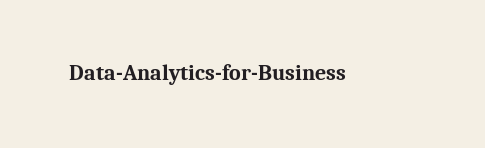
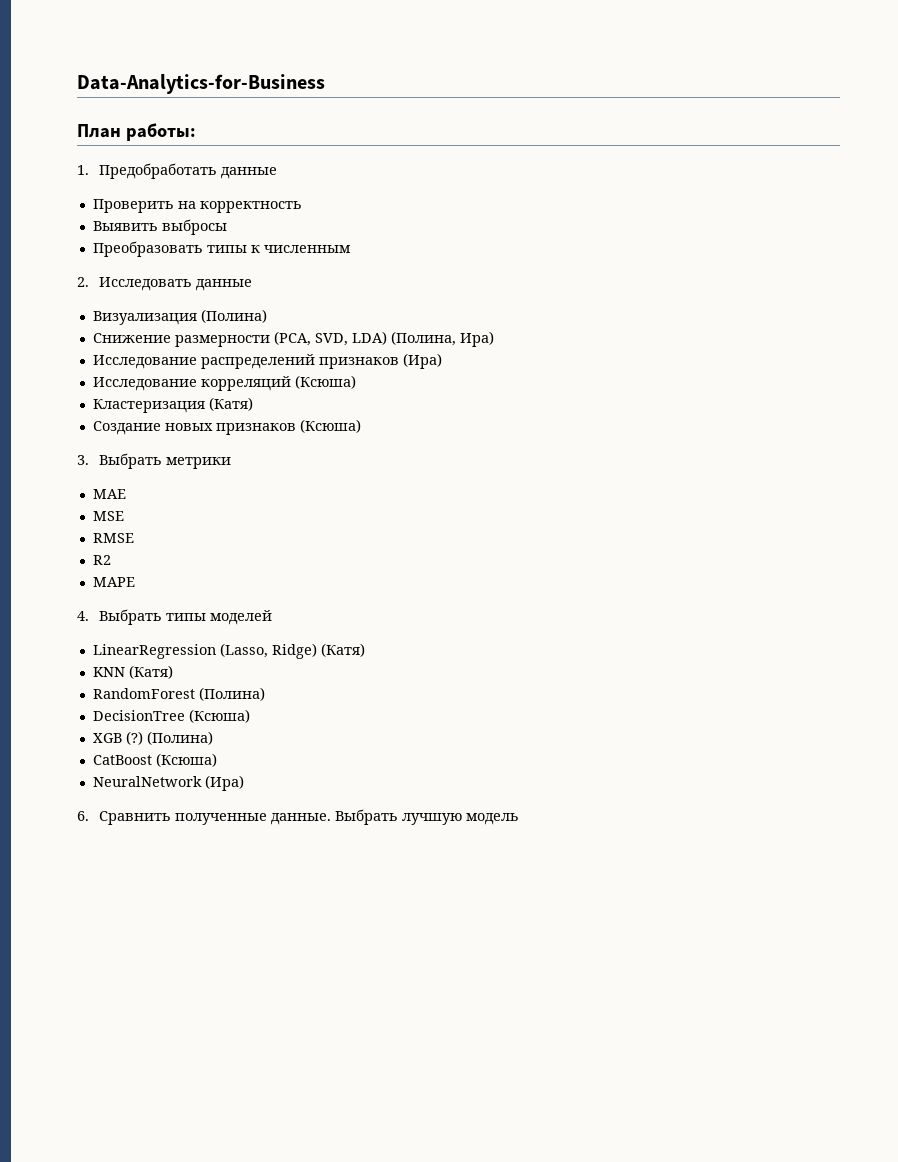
(346, 74) none -> [77,123,196,141] [77,163,277,179] [92,199,302,213] [92,219,227,235] [92,241,351,257] [77,277,252,291] [92,309,267,325] [92,331,494,347] [92,353,442,369] [92,375,356,391] [92,397,253,413] [92,419,361,435] [77,453,231,469] [92,489,126,499] [92,511,124,521] [92,533,134,543] [92,555,111,565] [92,577,135,587] [77,609,272,625] [92,643,365,659] [92,665,173,679] [92,687,265,701] [92,709,250,723] [92,731,213,745] [92,753,217,767] [92,775,244,791] [77,809,519,825] // План работы: // 1. Предобработать данные // Проверить на корректность // Выявить выбросы // Преобразовать типы к численным // 2. Исследовать данные // Визуализация (Полина) // Снижение размерности (PCA, SVD, LDA) (Полина, Ира) // Исследование распределений признаков (Ира) // Исследование корреляций (Ксюша) // Кластеризация (Катя) // Создание новых признаков (Ксюша) // 3. Выбрать метрики // MAE // MSE // RMSE // R2 // MAPE // 4. Выбрать типы моделей // LinearRegression (Lasso, Ridge) (Катя) // KNN (Катя) // RandomForest (Полина) // DecisionTree (Ксюша) // XGB (?) (Полина) // CatBoost (Ксюша) // NeuralNetwork (Ира) // 6. Сравнить полученные данные. Выбрать лучшую модель

